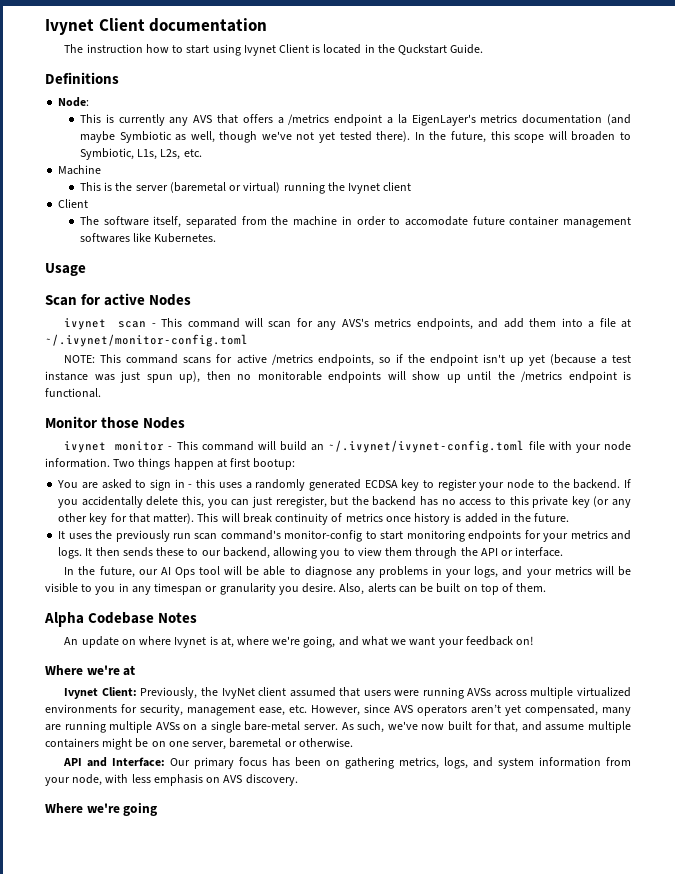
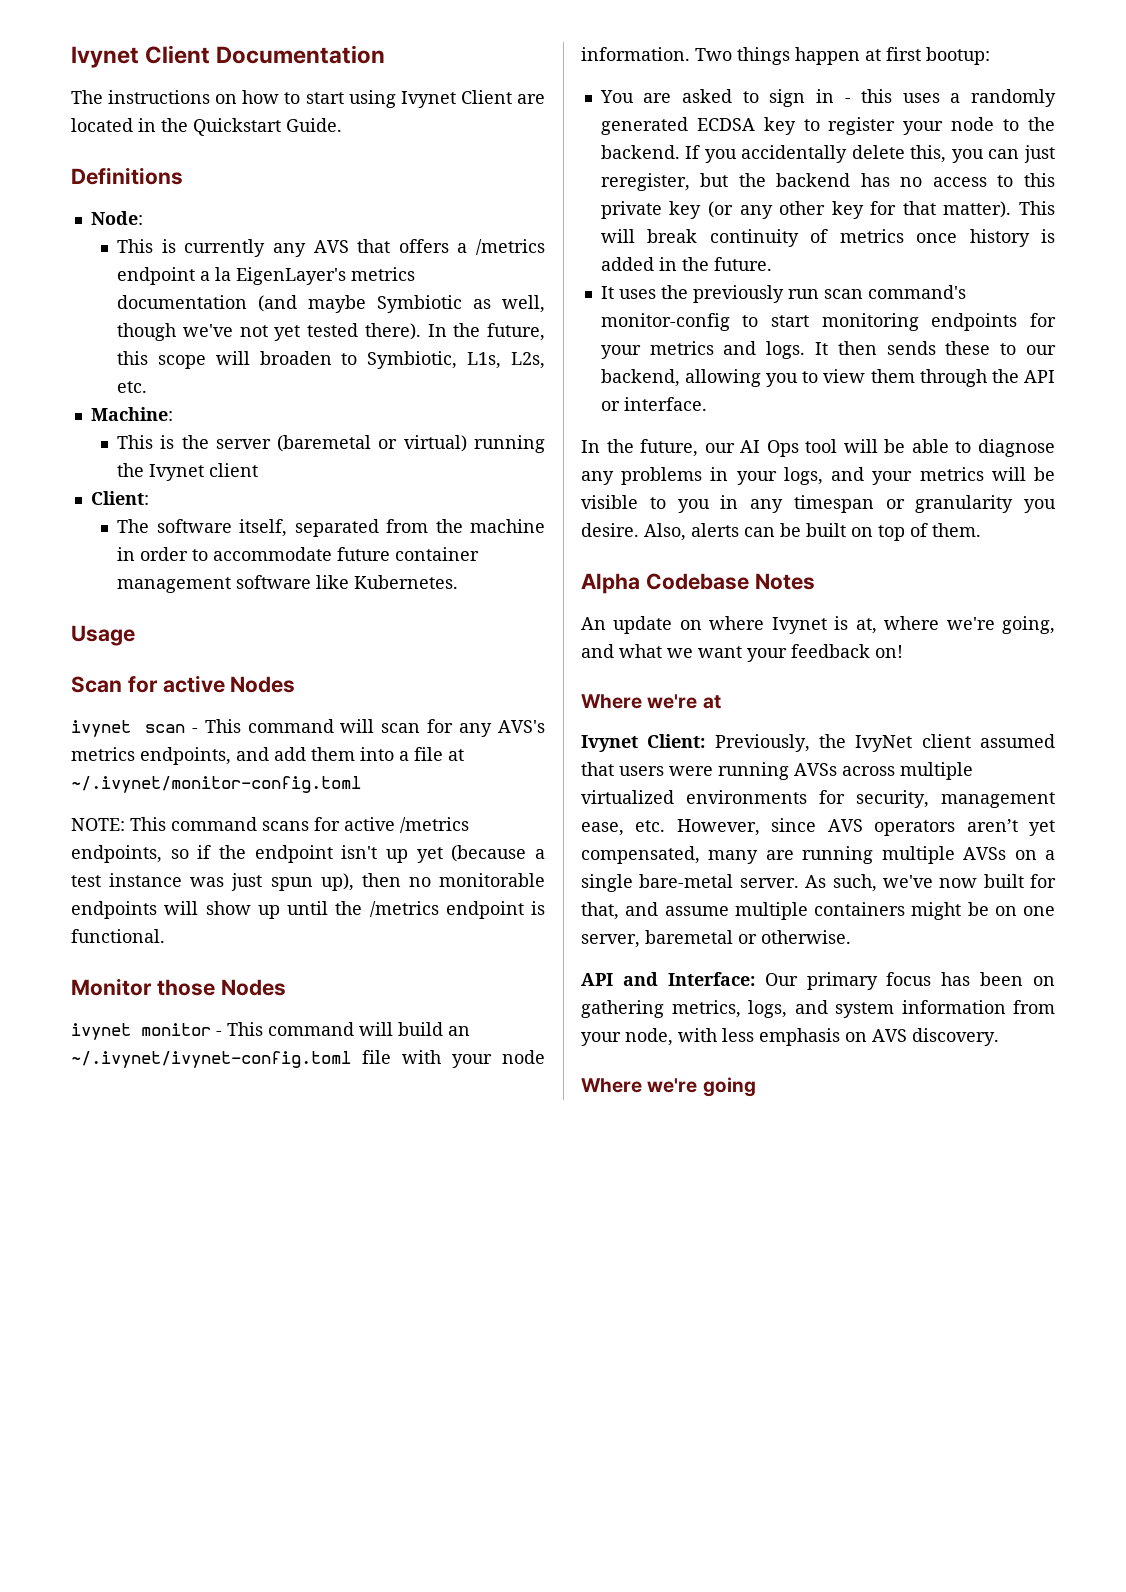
[45,18,268,35] [64,44,143,53] Ivynet Client documentation // The instruction -> [71,45,386,68] [71,90,238,104] Ivynet Client Documentation // The instructions on
[312,44,321,53] is -> [516,94,545,104] are
[398,44,448,55] Quckstart -> [193,118,281,136] Quickstart
[58,165,102,175] Machine -> [90,407,173,421] Machine:
[58,199,89,208] Client -> [90,491,149,505] Client:
[404,216,468,226] accomodate -> [213,547,333,561] accommodate
[79,233,130,243] softwares -> [236,575,312,589] software

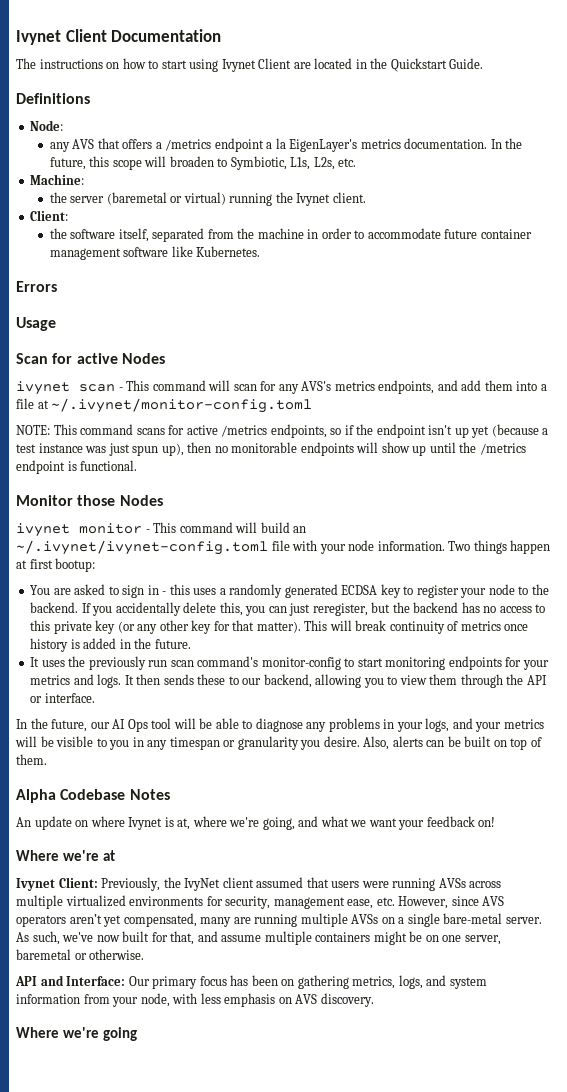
[117,239,266,257] This is currently -> (64, 125) none
[117,295,545,313] [117,323,421,341] documentation (and maybe Symbiotic as well, though we've not yet tested there). -> [404,138,488,149] documentation.
[117,435,175,449] This is -> (85, 179) none
[209,463,259,477] client -> [332,192,366,203] client.
[117,519,150,533] The -> [49,228,67,239] the
(459, 582) none -> [16,281,57,292] // Errors

